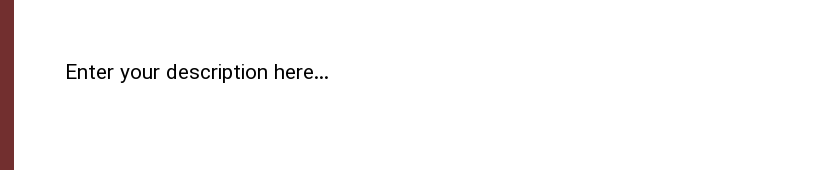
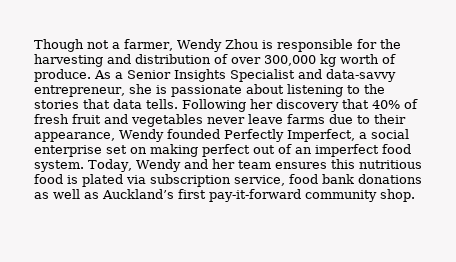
[65,64,329,83] Enter your description here... -> [34,39,401,52] [34,54,396,67] [34,69,396,82] [34,84,385,97] [34,99,418,112] [34,114,406,127] [34,129,409,142] [34,144,411,157] [34,159,422,172] [34,174,422,187] [34,189,415,202] Though not a farmer, Wendy Zhou is responsible for the harvesting and distribution of over 300,000 kg worth of produce. As a Senior Insights Specialist and data-savvy entrepreneur, she is passionate about listening to the stories that data tells. Following her discovery that 40% of fresh fruit and vegetables never leave farms due to their appearance, Wendy founded Perfectly Imperfect, a social enterprise set on making perfect out of an imperfect food system. Today, Wendy and her team ensures this nutritious food is plated via subscription service, food bank donations as well as Auckland’s first pay-it-forward community shop.

